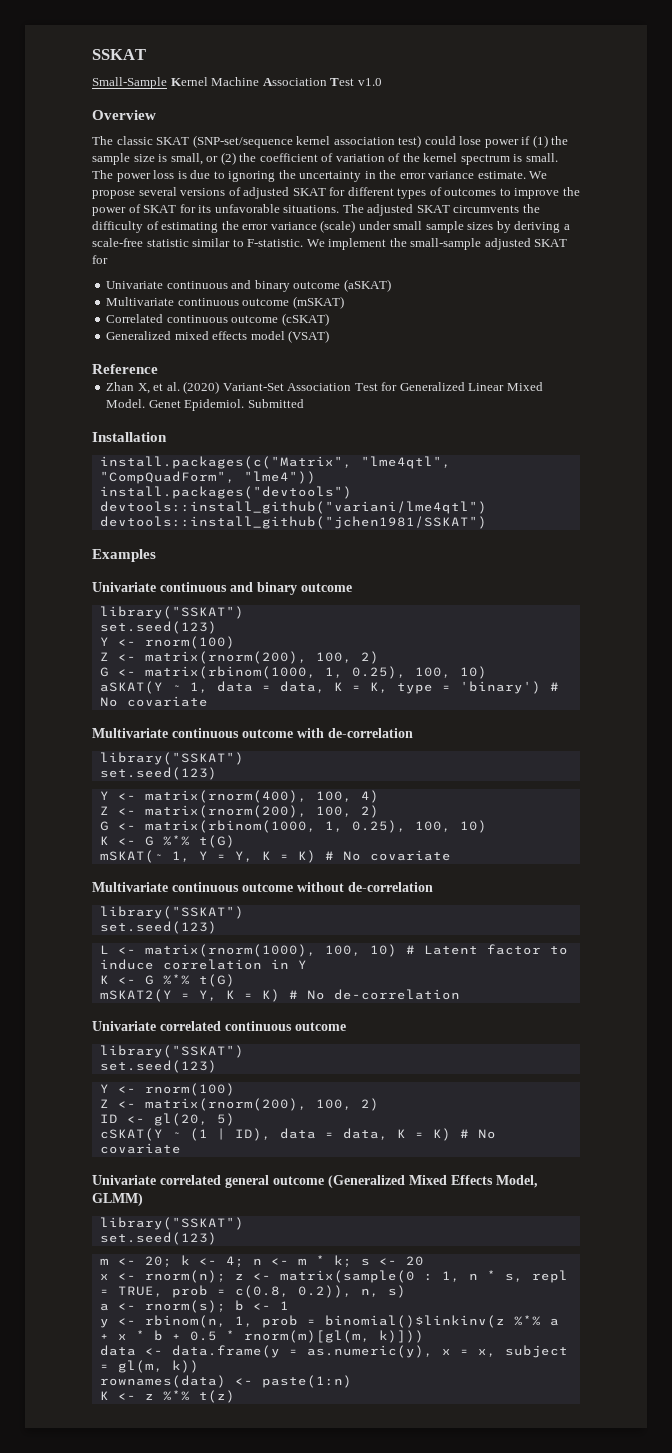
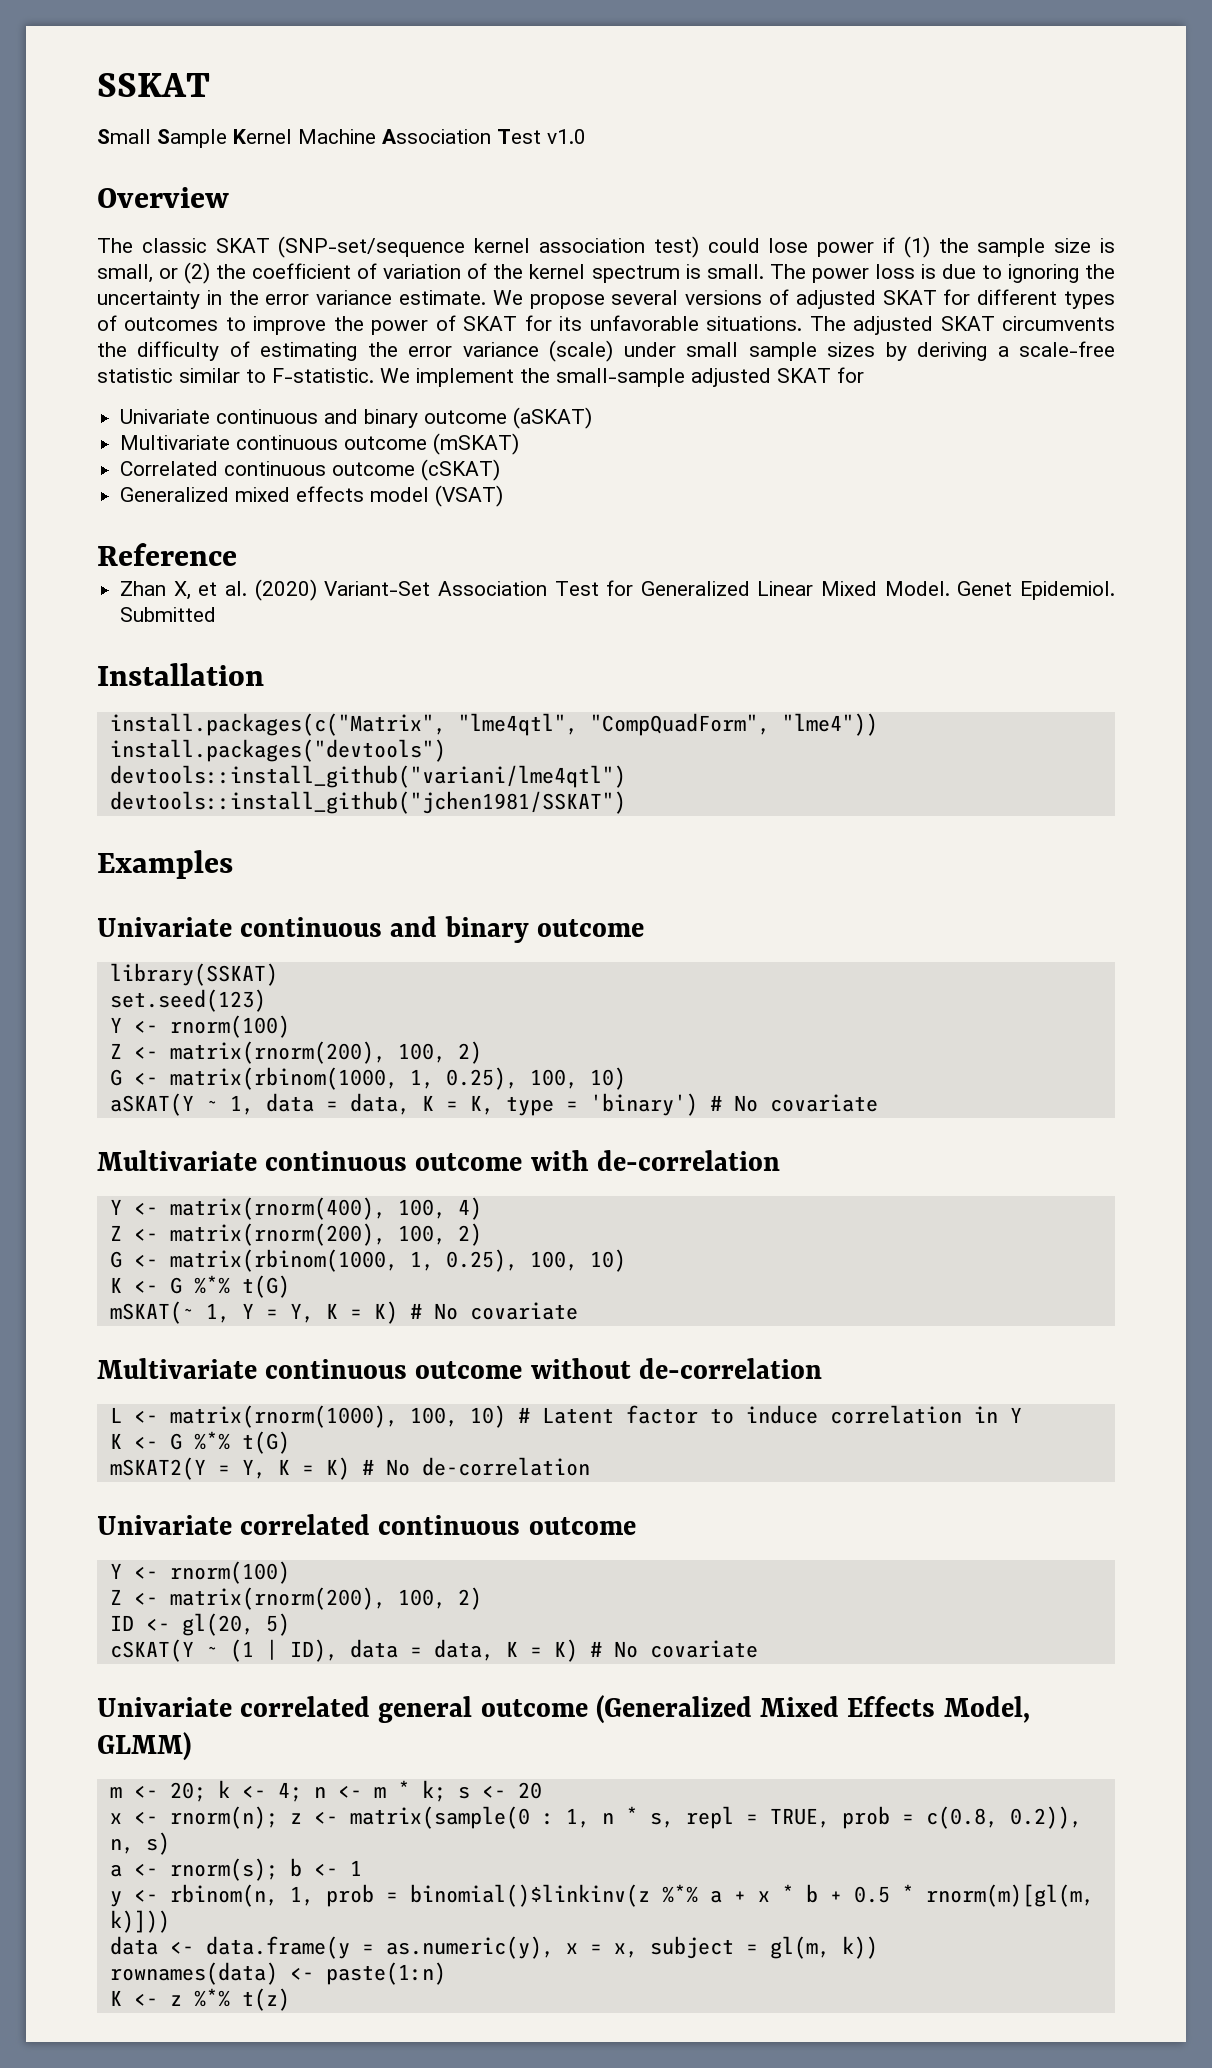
[92,77,167,89] Small-Sample -> [97,129,227,148] Small Sample
[99,606,244,619] library("SSKAT") -> [109,963,278,986] library(SSKAT)
[99,752,244,765] [99,767,217,780] // library("SSKAT") // set.seed(123) -> (780, 1160) none
[99,906,244,919] [99,921,217,934] // library("SSKAT") // set.seed(123) -> (822, 1368) none
[99,1045,244,1058] [99,1060,217,1073] // library("SSKAT") // set.seed(123) -> (636, 1526) none
[99,1217,244,1230] [99,1232,217,1245] // library("SSKAT") // set.seed(123) -> (191, 1746) none

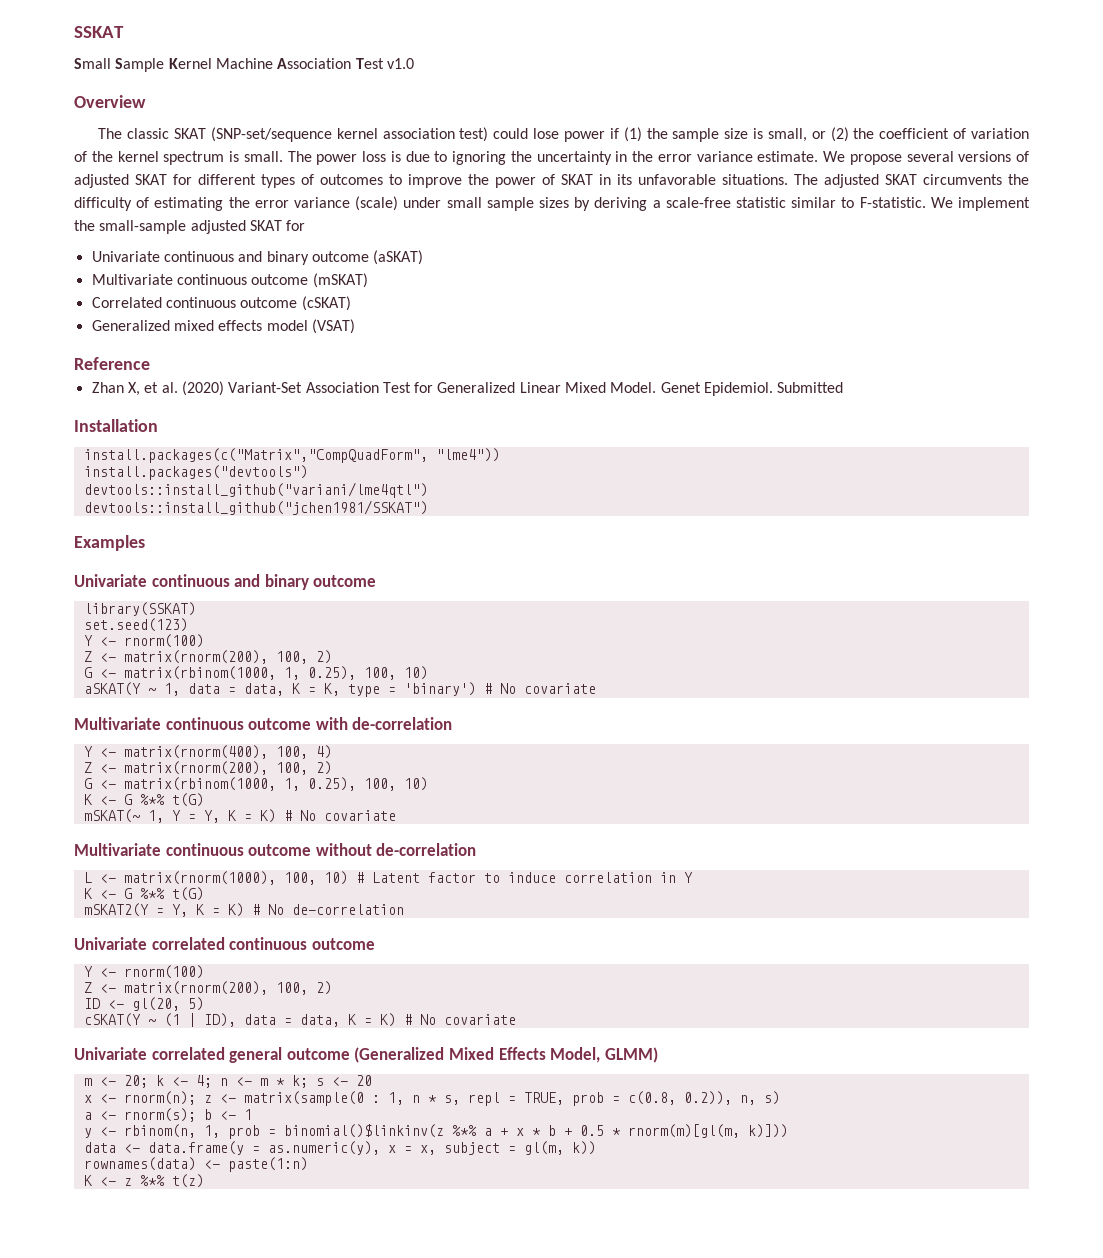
[524,315,552,331] for -> [599,174,611,185] in
[109,713,770,736] install.packages(c("Matrix", "lme4qtl", "CompQuadForm", -> [83,448,428,463] install.packages(c("Matrix","CompQuadForm",

